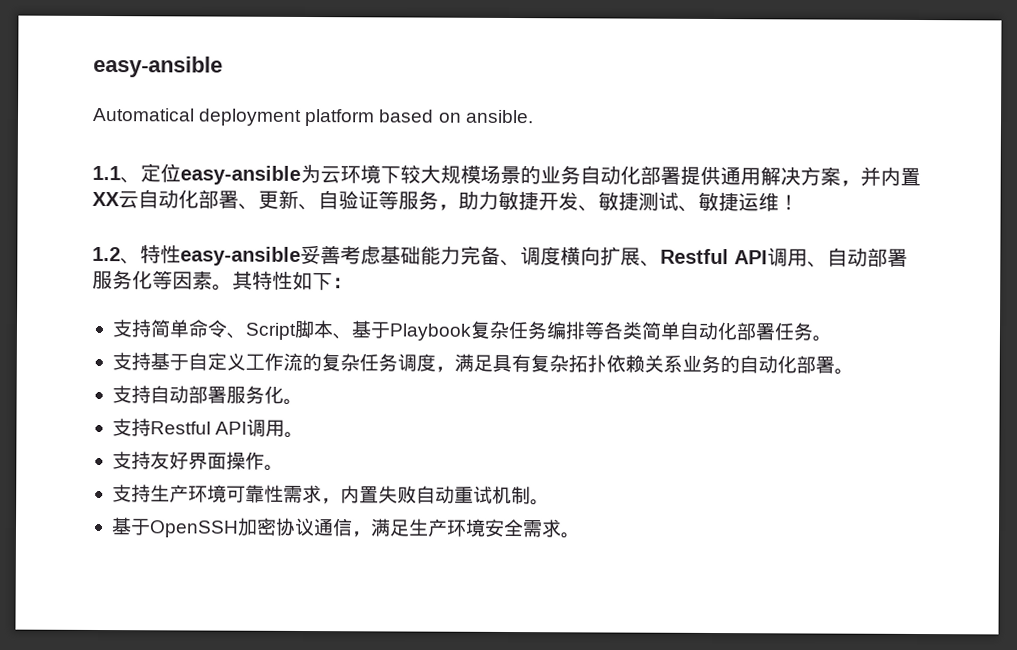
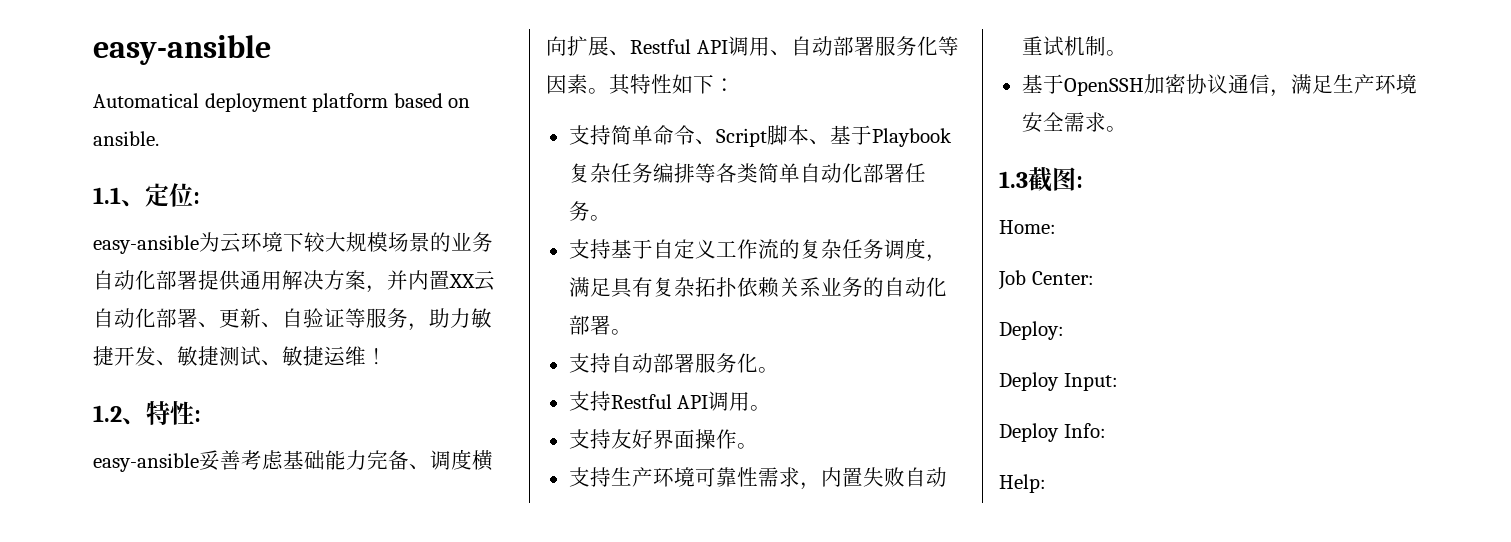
(181, 173) none -> [193,192,200,204] : //
(181, 254) none -> [194,410,201,422] : //
(580, 535) none -> [999,167,1083,192] [999,220,1056,234] [998,270,1094,290] [999,321,1064,340] [999,372,1118,391] [999,423,1106,442] [999,474,1046,493] // 1.3截图: // Home: // Job Center: // Deploy: // Deploy Input: // Deploy Info: // Help:

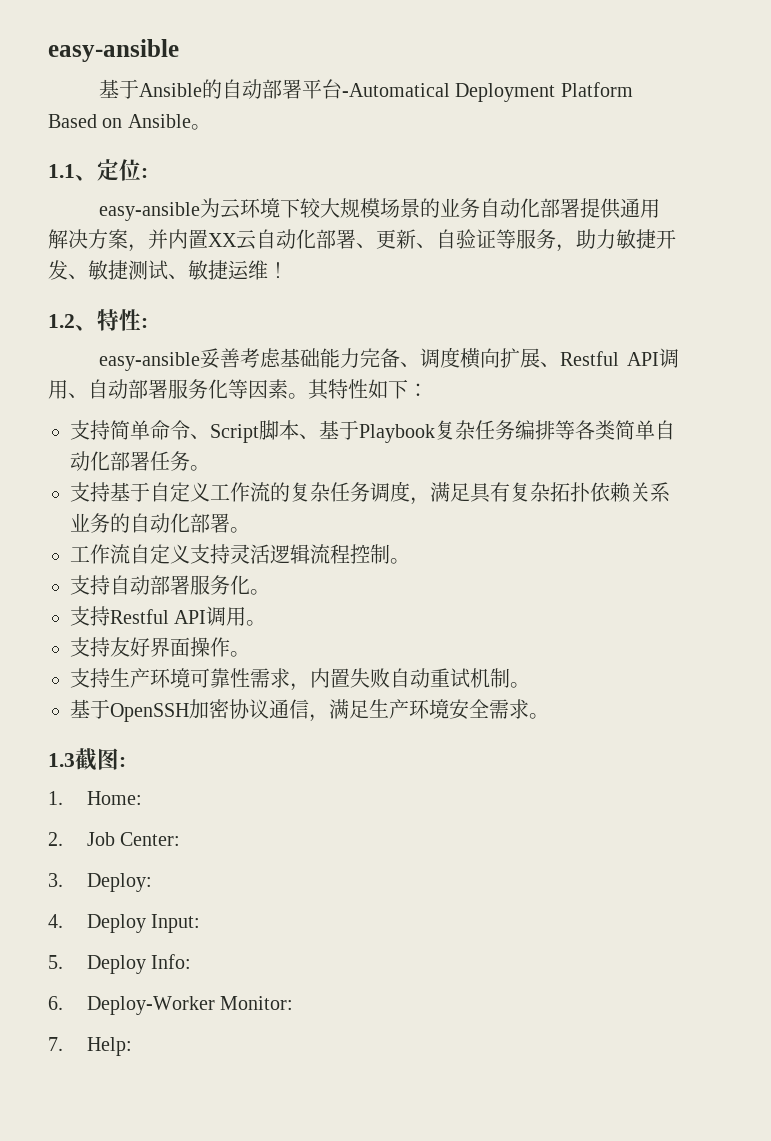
[93,93,471,112] [93,131,159,146] Automatical deployment platform based on ansible. -> [99,79,633,102] [48,114,211,130] 基于Ansible的自动部署平台-Automatical Deployment Platform Based on Ansible。
(632, 332) none -> [70,544,410,564] // 工作流自定义支持灵活逻辑流程控制。
(1083, 182) none -> [48,791,63,805] 1.
(1056, 227) none -> [48,832,63,846] 2.
(1094, 278) none -> [48,873,63,887] 3.
(1064, 330) none -> [48,914,63,928] 4.
(1118, 382) none -> [48,955,63,969] 5.
(1106, 430) none -> [48,996,293,1015] [48,1037,63,1051] 6. Deploy-Worker Monitor: // 7.

